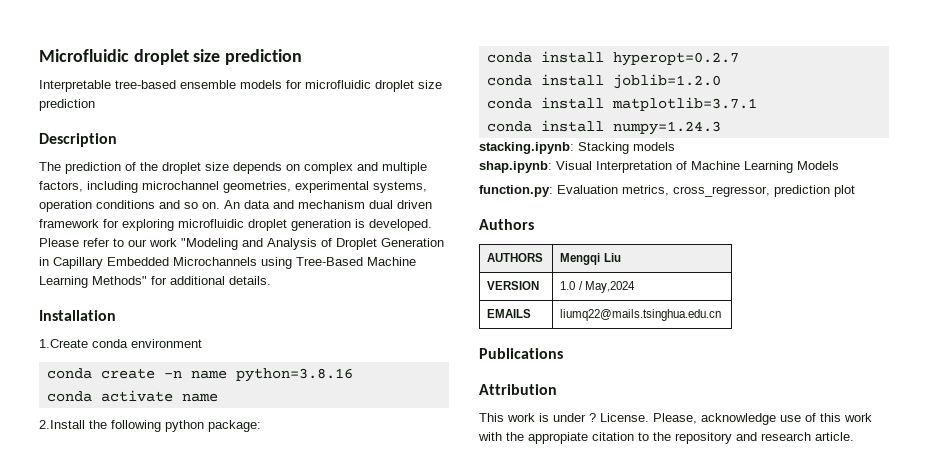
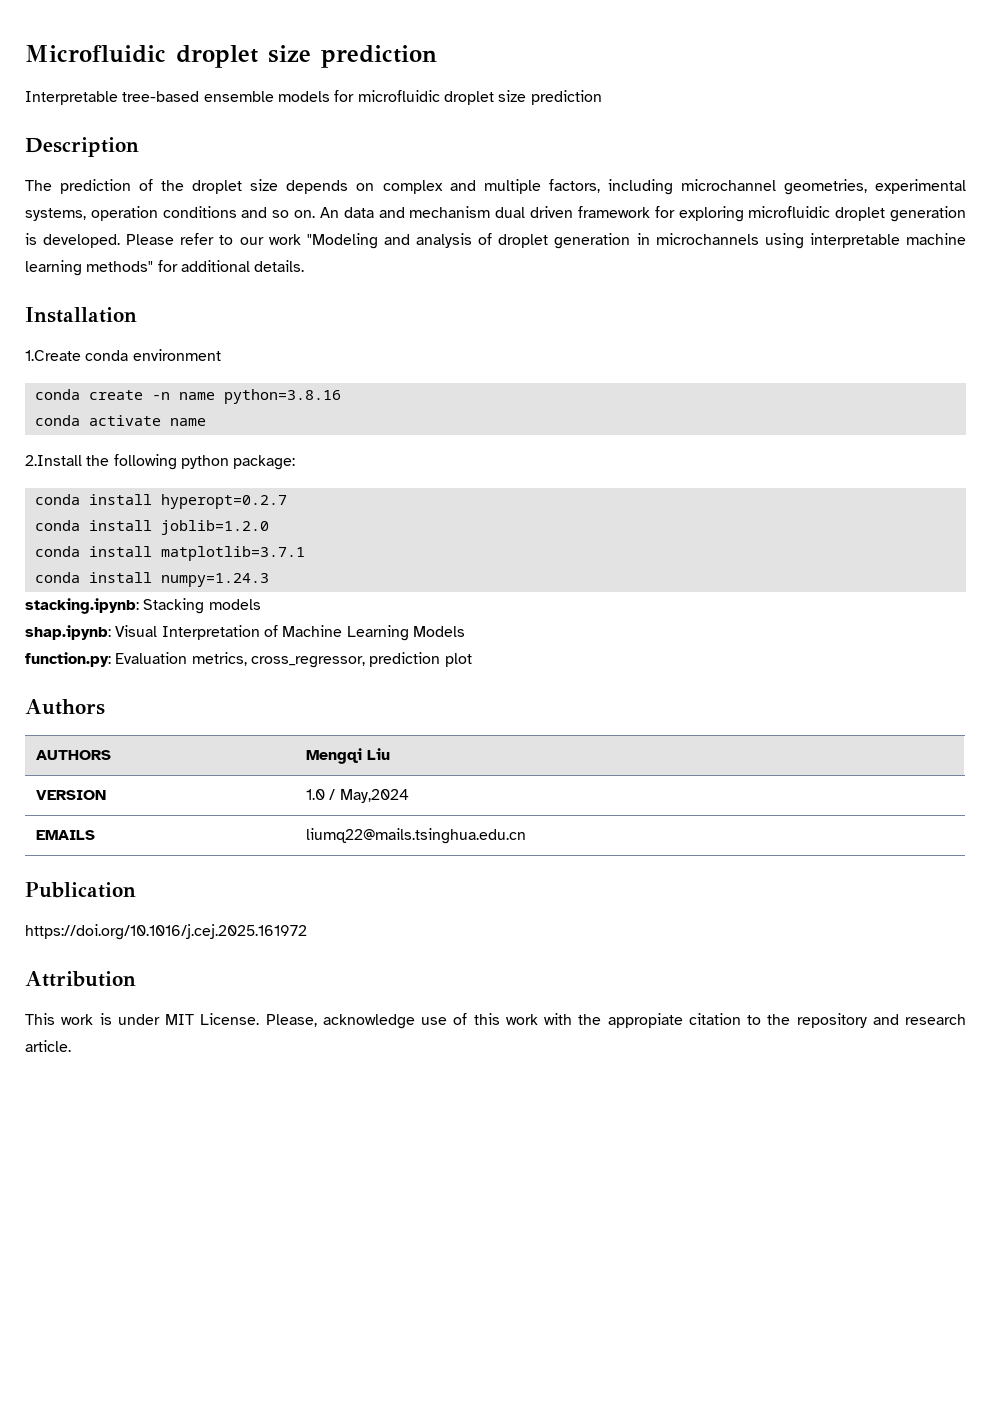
[267,238,444,250] [39,257,416,269] [39,276,147,288] Analysis of Droplet Generation in Capillary Embedded Microchannels using Tree-Based Machine Learning Methods" -> [416,233,967,249] [25,260,154,276] analysis of droplet generation in microchannels using interpretable machine learning methods"
[479,348,563,359] Publications -> [25,882,136,898] [25,924,307,940] Publication // https://doi.org/10.1016/j.cej.2025.161972
[589,413,596,422] ? -> [165,1014,194,1025] MIT

